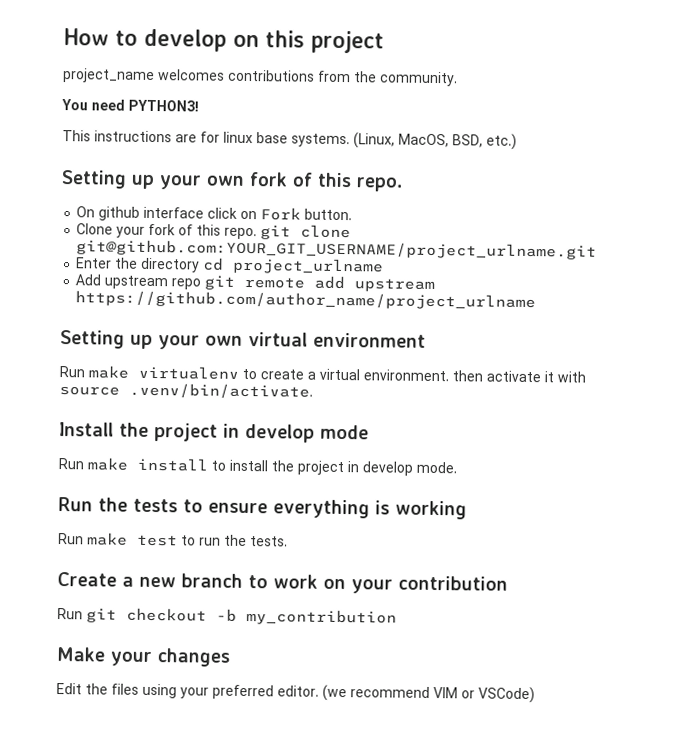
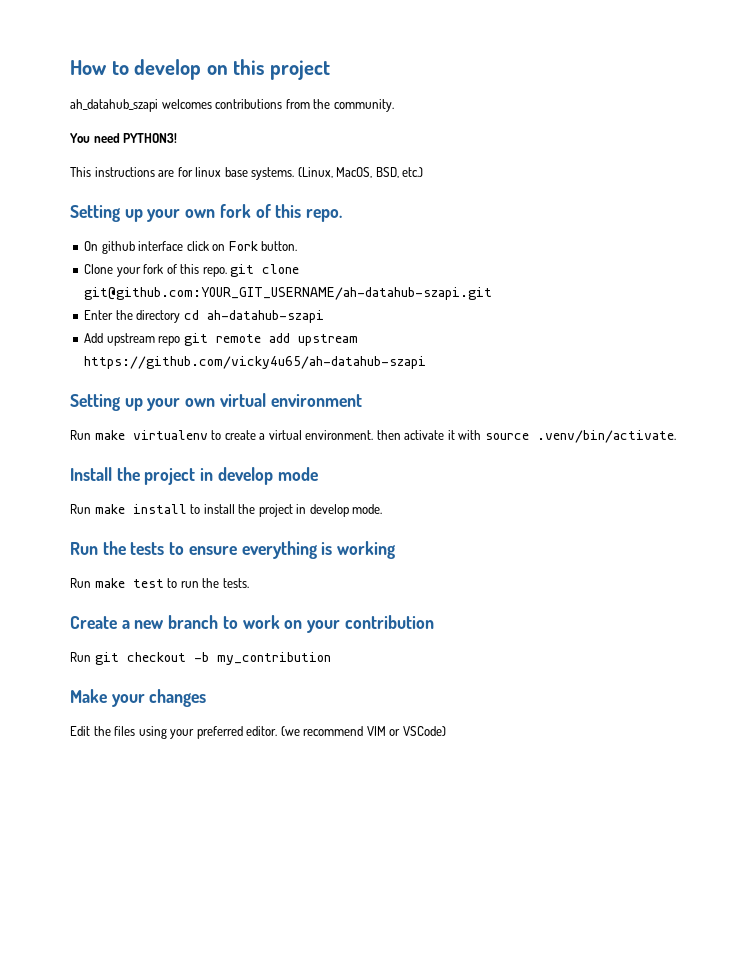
[62,68,155,84] project_name -> [70,99,158,112] ah_datahub_szapi
[76,239,598,260] git@github.com:YOUR_GIT_USERNAME/project_urlname.git -> [84,287,493,300] git@github.com:YOUR_GIT_USERNAME/ah-datahub-szapi.git
[232,257,385,275] project_urlname -> [206,310,324,323] ah-datahub-szapi
[75,290,537,311] https://github.com/author_name/project_urlname -> [84,356,427,369] https://github.com/vicky4u65/ah-datahub-szapi

